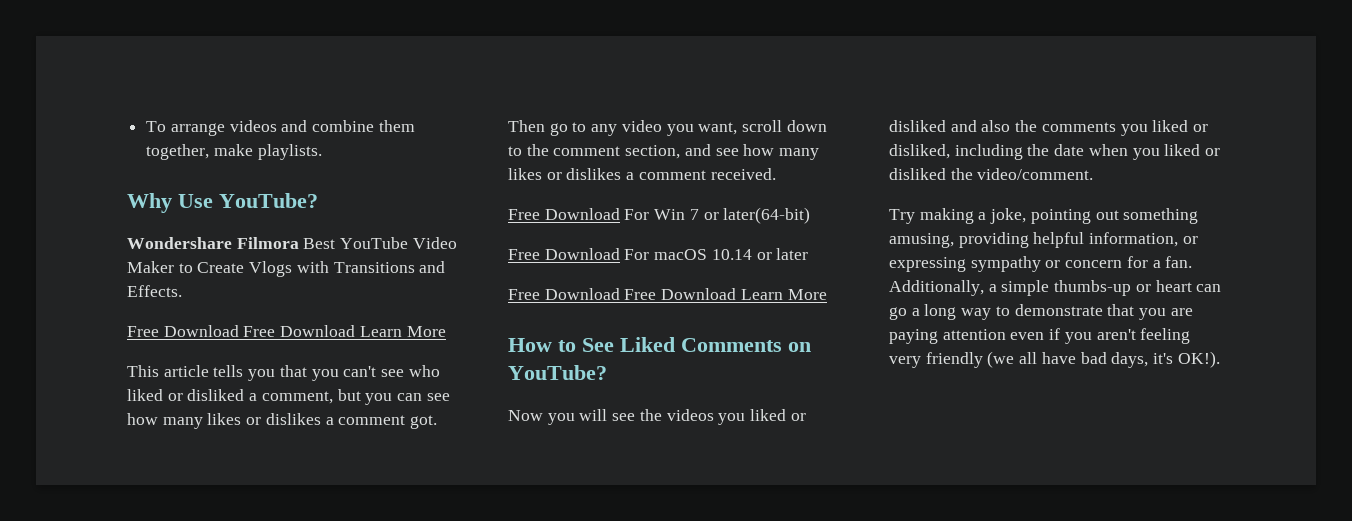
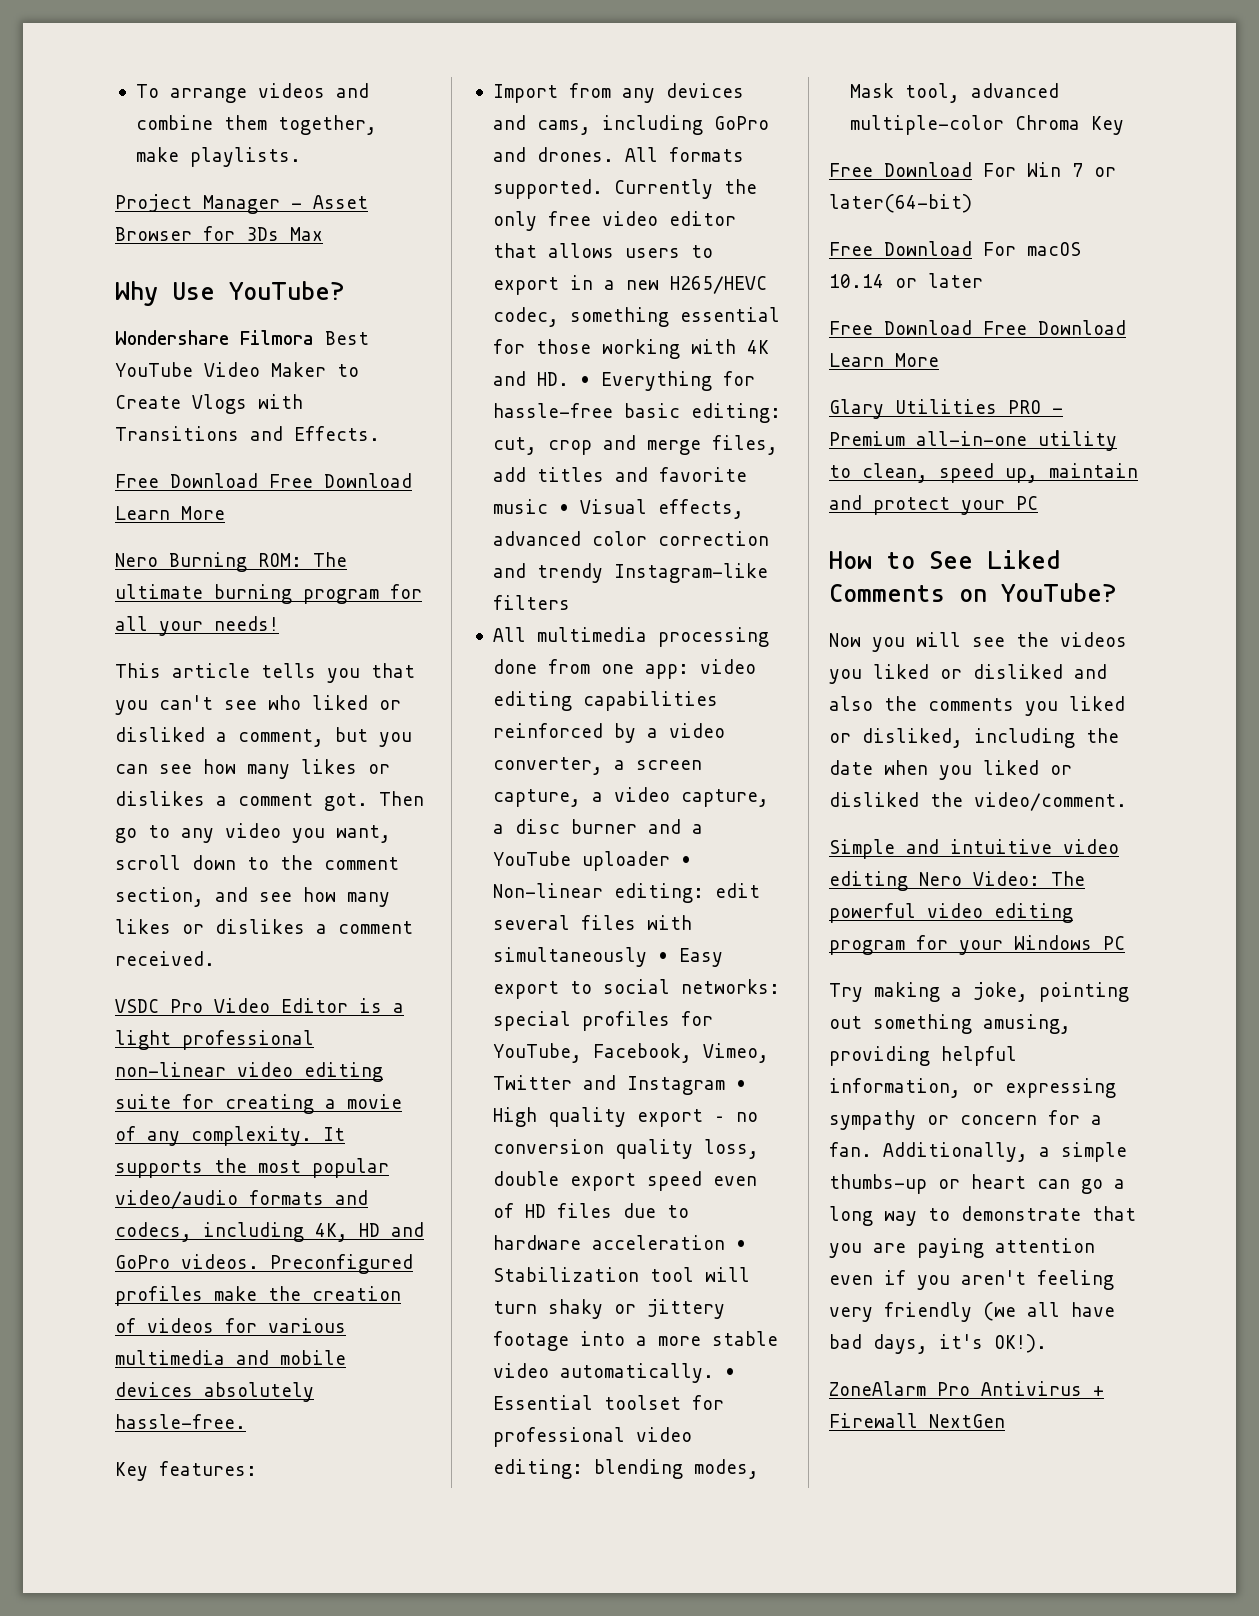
(322, 152) none -> [115,194,368,214] [115,226,323,241] // Project Manager - Asset Browser for 3Ds Max
(446, 331) none -> [115,552,347,572] [115,584,422,604] [115,616,279,636] // Nero Burning ROM: The ultimate burning program for all your needs!
(776, 174) none -> [115,998,404,1013] [115,1030,314,1050] [115,1062,383,1082] [115,1094,402,1114] [115,1126,345,1146] [115,1158,389,1178] [115,1190,368,1209] [115,1222,424,1242] [115,1254,413,1274] [115,1286,401,1306] [115,1318,346,1333] [115,1350,346,1365] [115,1382,314,1402] [115,1414,246,1429] [115,1461,257,1481] [492,83,744,103] [492,115,769,135] [492,147,744,162] [492,179,757,199] [492,211,736,231] [492,243,713,258] [492,275,767,295] [492,307,780,327] [492,339,769,359] [492,371,755,391] [492,403,781,423] [492,435,778,455] [492,467,747,482] [492,499,744,519] [492,531,769,546] [492,563,768,583] [492,595,570,610] [492,627,769,647] [492,659,756,679] [492,691,718,711] [492,723,725,743] [492,757,702,775] [492,787,769,807] [492,819,703,834] [492,851,691,871] [492,883,760,903] [492,915,692,930] [492,947,723,967] [492,979,780,999] [492,1011,713,1031] [492,1043,769,1063] [492,1075,746,1095] [492,1107,758,1127] [492,1139,759,1159] [492,1171,757,1191] [492,1203,689,1218] [492,1235,746,1250] [492,1267,750,1282] [492,1299,725,1319] [492,1331,778,1351] [492,1363,735,1383] [492,1395,724,1410] [492,1427,692,1447] [492,1459,759,1479] [849,83,1059,103] [849,115,1124,135] // VSDC Pro Video Editor is a light professional non-linear video editing suite for creating a movie of any complexity. It supports the most popular video/audio formats and codecs, including 4K, HD and GoPro videos. Preconfigured profiles make the creation of videos for various multimedia and mobile devices absolutely hassle-free. // Key features: // Import from any devices and cams, including GoPro and drones. All formats supported. Сurrently the only free video editor that allows users to export in a new H265/HEVC codec, something essential for those working with 4K and HD. • Everything for hassle-free basic editing: cut, crop and merge files, add titles and favorite music • Visual effects, advanced color correction and trendy Instagram-like filters // All multimedia processing done from one app: video editing capabilities reinforced by a video converter, a screen capture, a video capture, a disc burner and a YouTube uploader • Non-linear editing: edit several files with simultaneously • Easy export to social networks: special profiles for YouTube, Facebook, Vimeo, Twitter and Instagram • High quality export – no conversion quality loss, double export speed even of HD files due to hardware acceleration • Stabilization tool will turn shaky or jittery footage into a more stable video automatically. • Essential toolset for professional video editing: blending modes, Mask tool, advanced multiple-color Chroma Key
(827, 294) none -> [829,399,1063,419] [829,431,1117,451] [829,463,1138,483] [829,495,1038,515] // Glary Utilities PRO - Premium all-in-one utility to clean, speed up, maintain and protect your PC
(1094, 174) none -> [829,839,1119,859] [829,871,1085,891] [829,903,1073,923] [829,935,1125,955] // Simple and intuitive video editing Nero Video: The powerful video editing program for your Windows PC
(1220, 359) none -> [829,1381,1104,1396] [829,1413,1005,1428] // ZoneAlarm Pro Antivirus + Firewall NextGen

